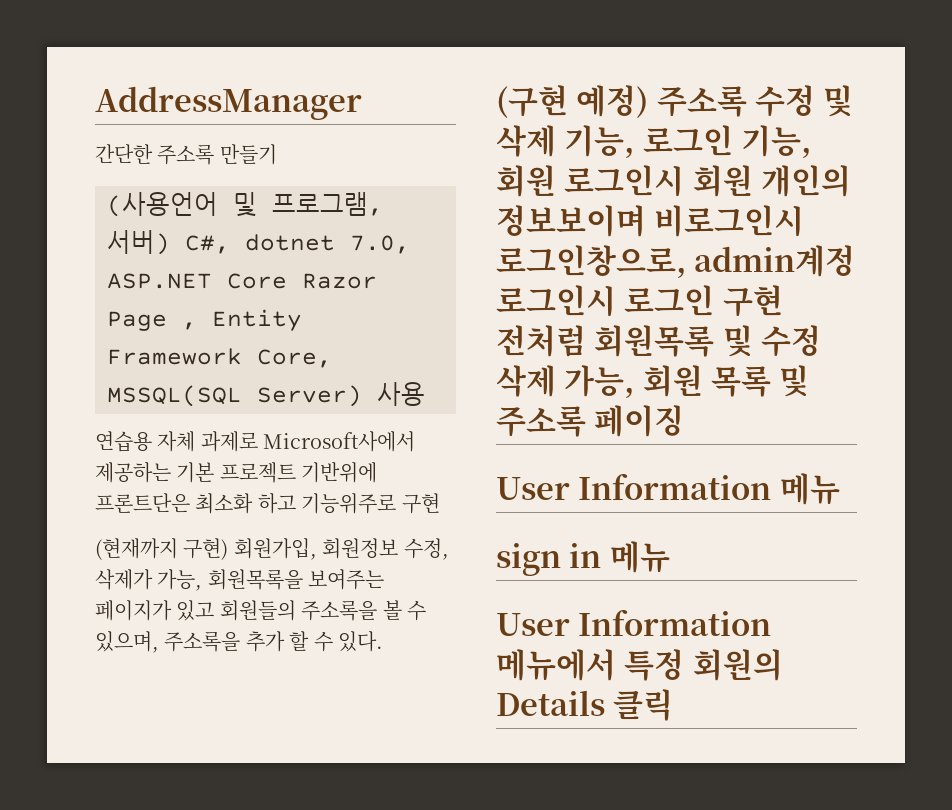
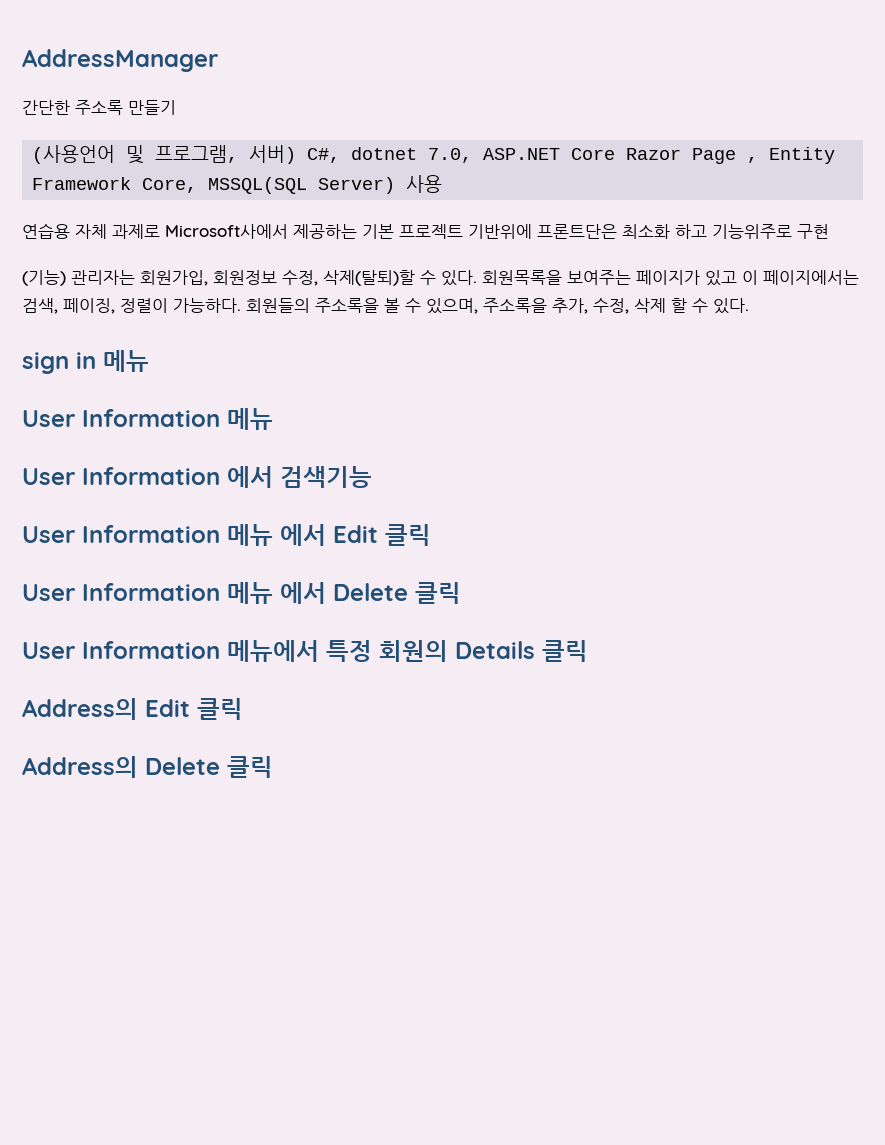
[95,538,229,560] (현재까지 구현) -> [22,270,135,286] (기능) 관리자는
[95,569,203,591] 삭제가 가능, -> [323,270,477,286] 삭제(탈퇴)할 수 있다.
(215, 610) none -> [742,270,859,285] [22,298,241,314] 이 페이지에서는 검색, 페이징, 정렬이 가능하다.
[245,631,285,652] 추가 -> [552,298,666,314] 추가, 수정, 삭제
[496,85,854,118] [496,125,812,158] [496,165,852,197] [496,205,805,237] [496,245,856,278] [496,285,783,316] [496,325,822,357] [496,365,810,398] [496,405,685,437] [496,473,840,505] [496,541,670,576] (구현 예정) 주소록 수정 및 삭제 기능, 로그인 기능, 회원 로그인시 회원 개인의 정보보이며 비로그인시 로그인창으로, admin계정 로그인시 로그인 구현 전처럼 회원목록 및 수정 삭제 가능, 회원 목록 및 주소록 페이징 // User Information 메뉴 // sign in 메뉴 -> [22,350,149,374] [22,408,273,430] [22,466,372,488] [22,524,431,546] [22,582,461,604] sign in 메뉴 // User Information 메뉴 // User Information 에서 검색기능 // User Information 메뉴 에서 Edit 클릭 // User Information 메뉴 에서 Delete 클릭
(674, 705) none -> [22,698,243,720] [22,756,273,778] // Address의 Edit 클릭 // Address의 Delete 클릭

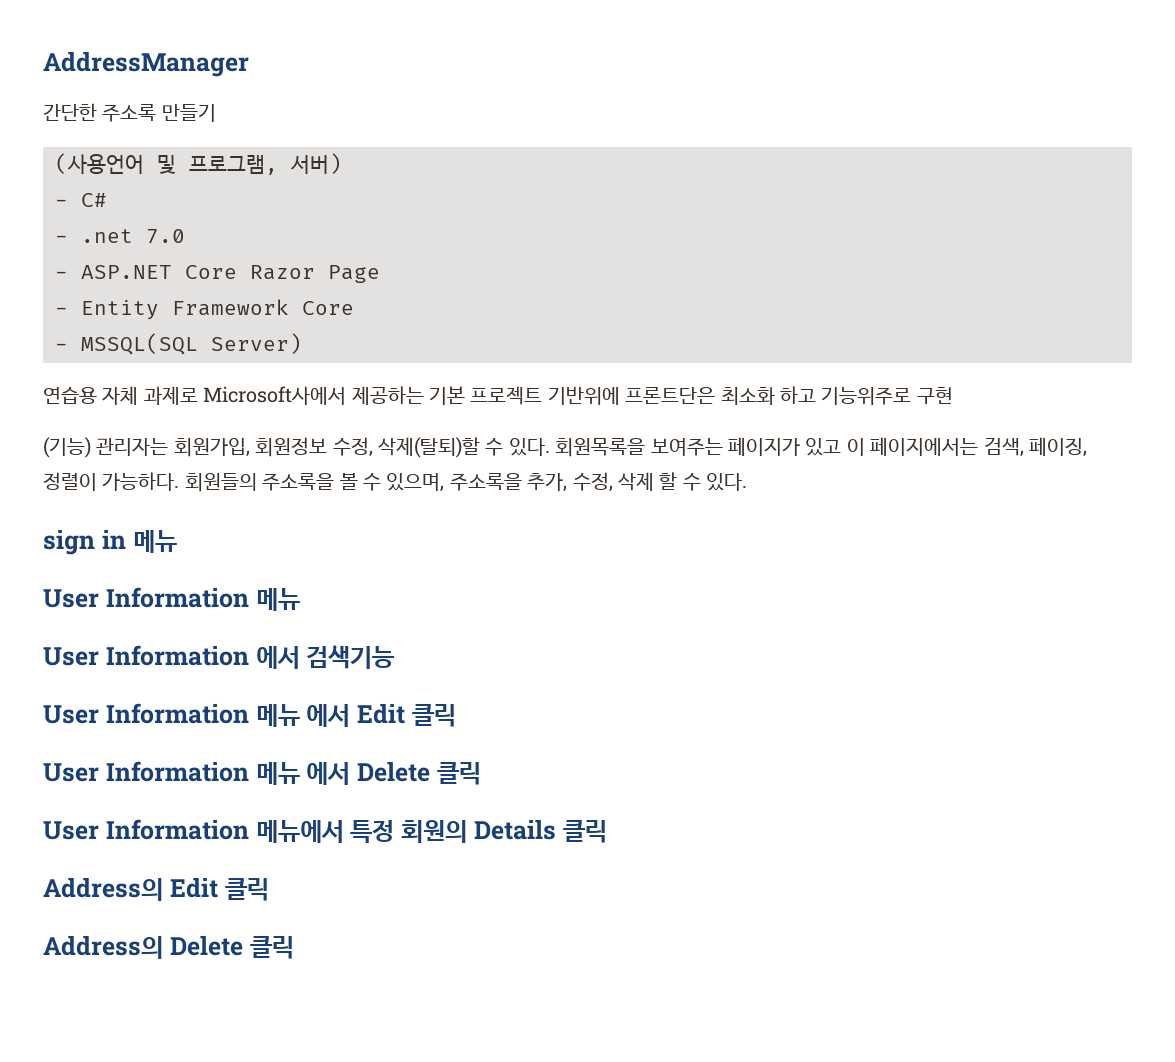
[307,147,473,163] C#, dotnet 7.0, -> [55,193,107,207] [55,229,185,244] [55,271,68,279] // - C# // - .net 7.0 // -
[747,157,759,163] , -> [55,307,68,315] // -
[142,178,198,193] Core, -> [302,301,354,315] [55,343,68,351] Core // -
[406,175,443,193] 사용 -> (302, 343) none

